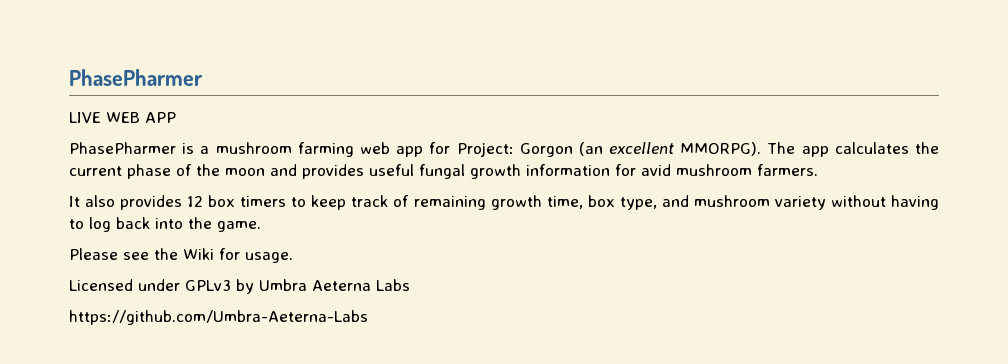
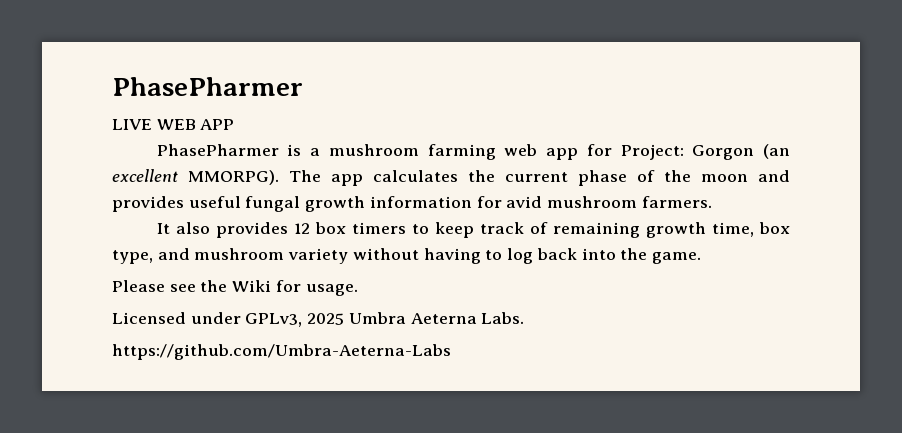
[185,279,254,294] GPLv3 by -> [245,313,345,327] GPLv3, 2025
[376,279,410,291] Labs -> [481,312,525,324] Labs.

